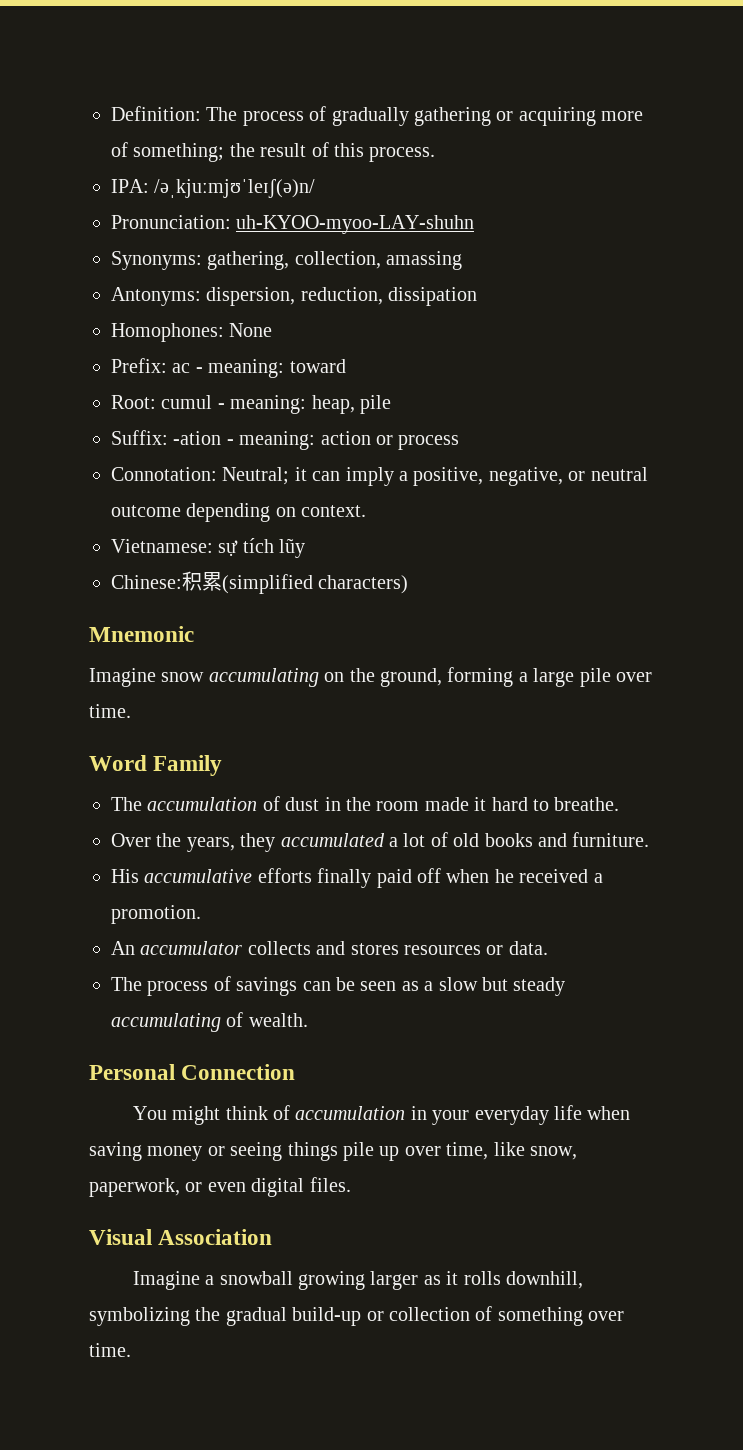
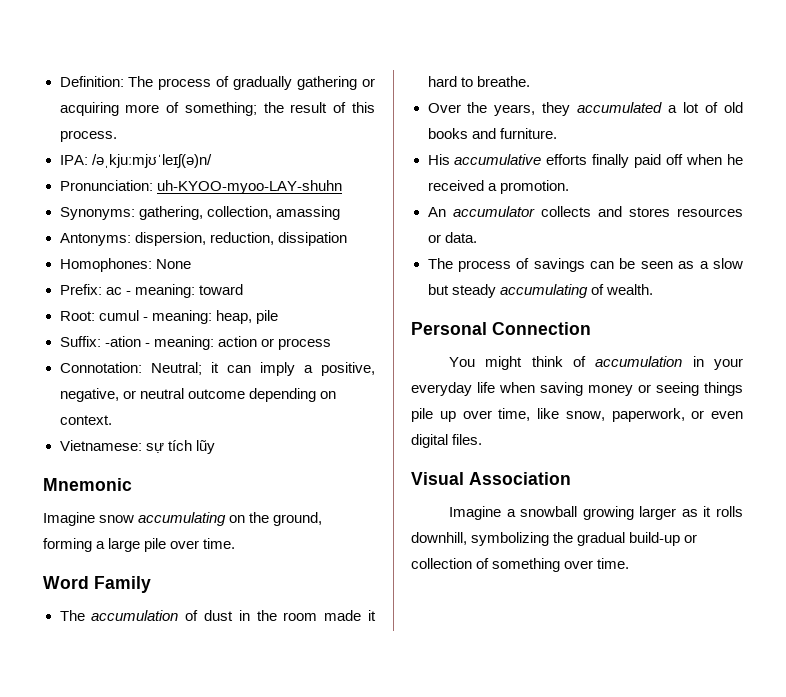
[111,571,409,594] // Chinese:积累(simplified characters) -> (215, 447) none

